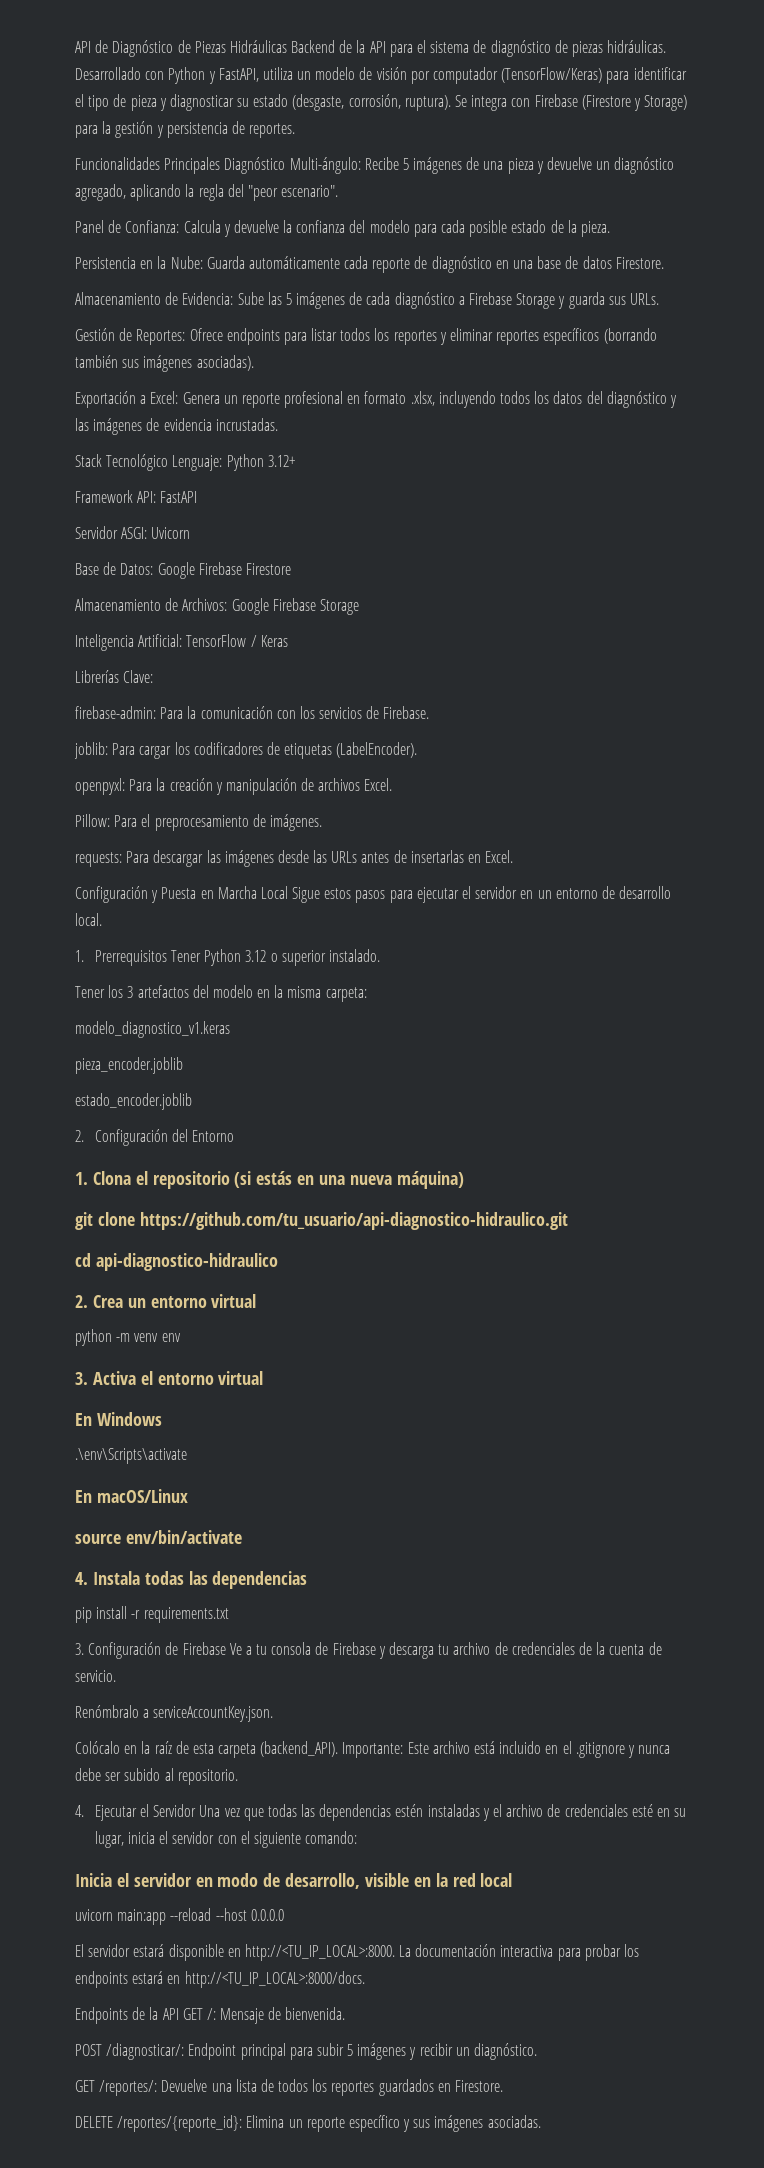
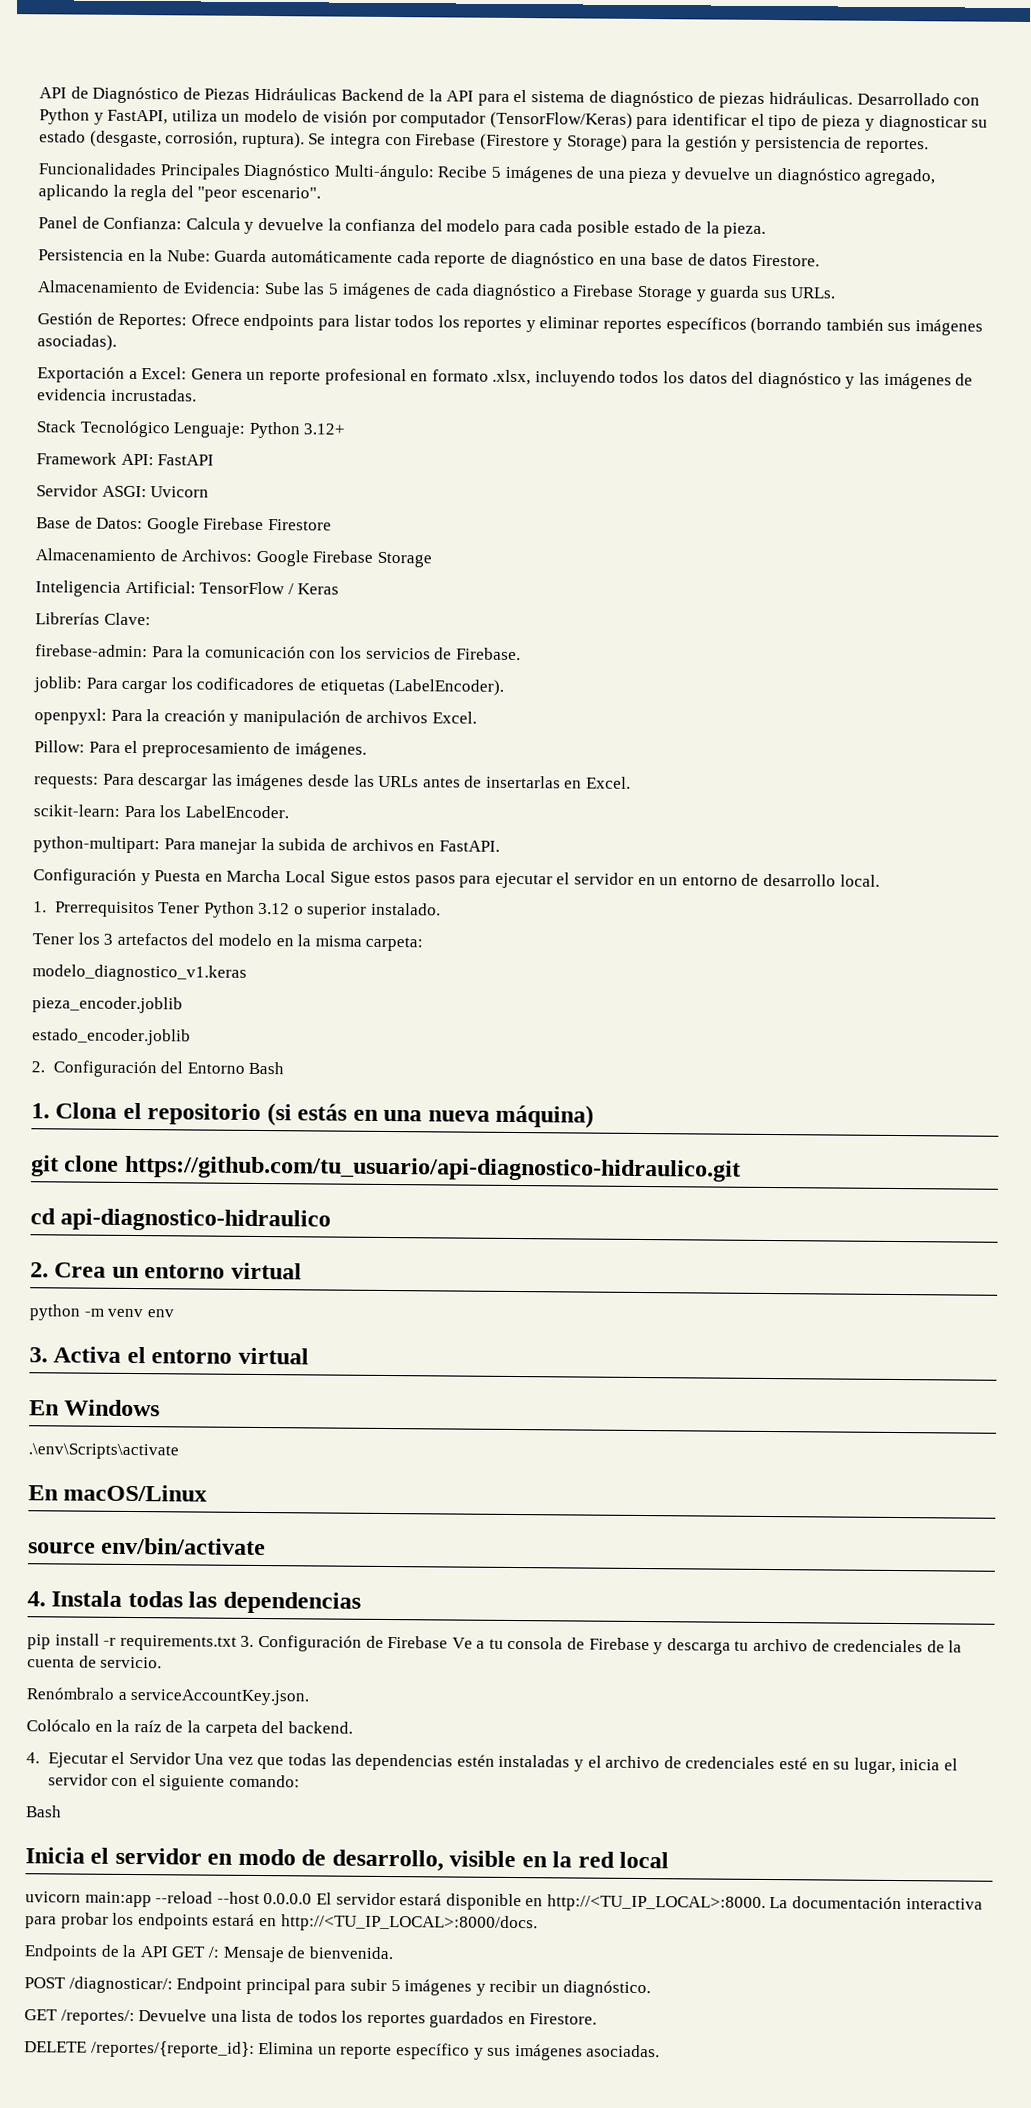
(514, 856) none -> [33,804,289,819] [33,836,500,854] // scikit-learn: Para los LabelEncoder. // python-multipart: Para manejar la subida de archivos en FastAPI.
(235, 1136) none -> [248,1061,285,1075] Bash
(229, 1615) // -> (237, 1642) none
[192,1741,671,1758] [75,1768,238,1785] esta carpeta (backend_API). Importante: Este archivo está incluido en el .gitignore y nunca debe ser subido al repositorio. -> [186,1720,353,1737] la carpeta del backend.
(358, 1837) none -> [25,1805,62,1818] // Bash
(284, 1915) // -> (313, 1899) none

